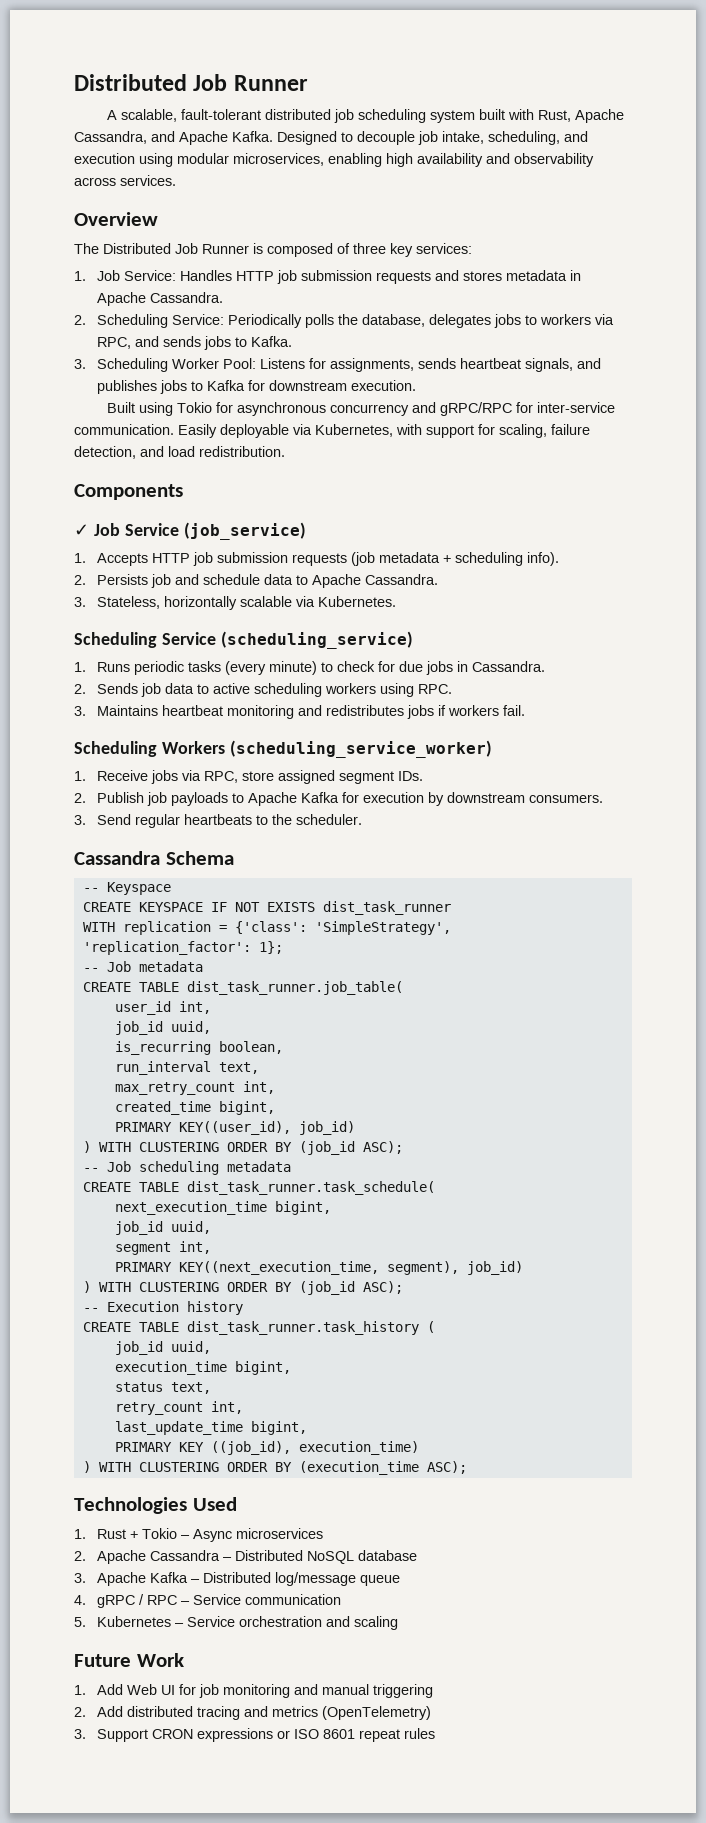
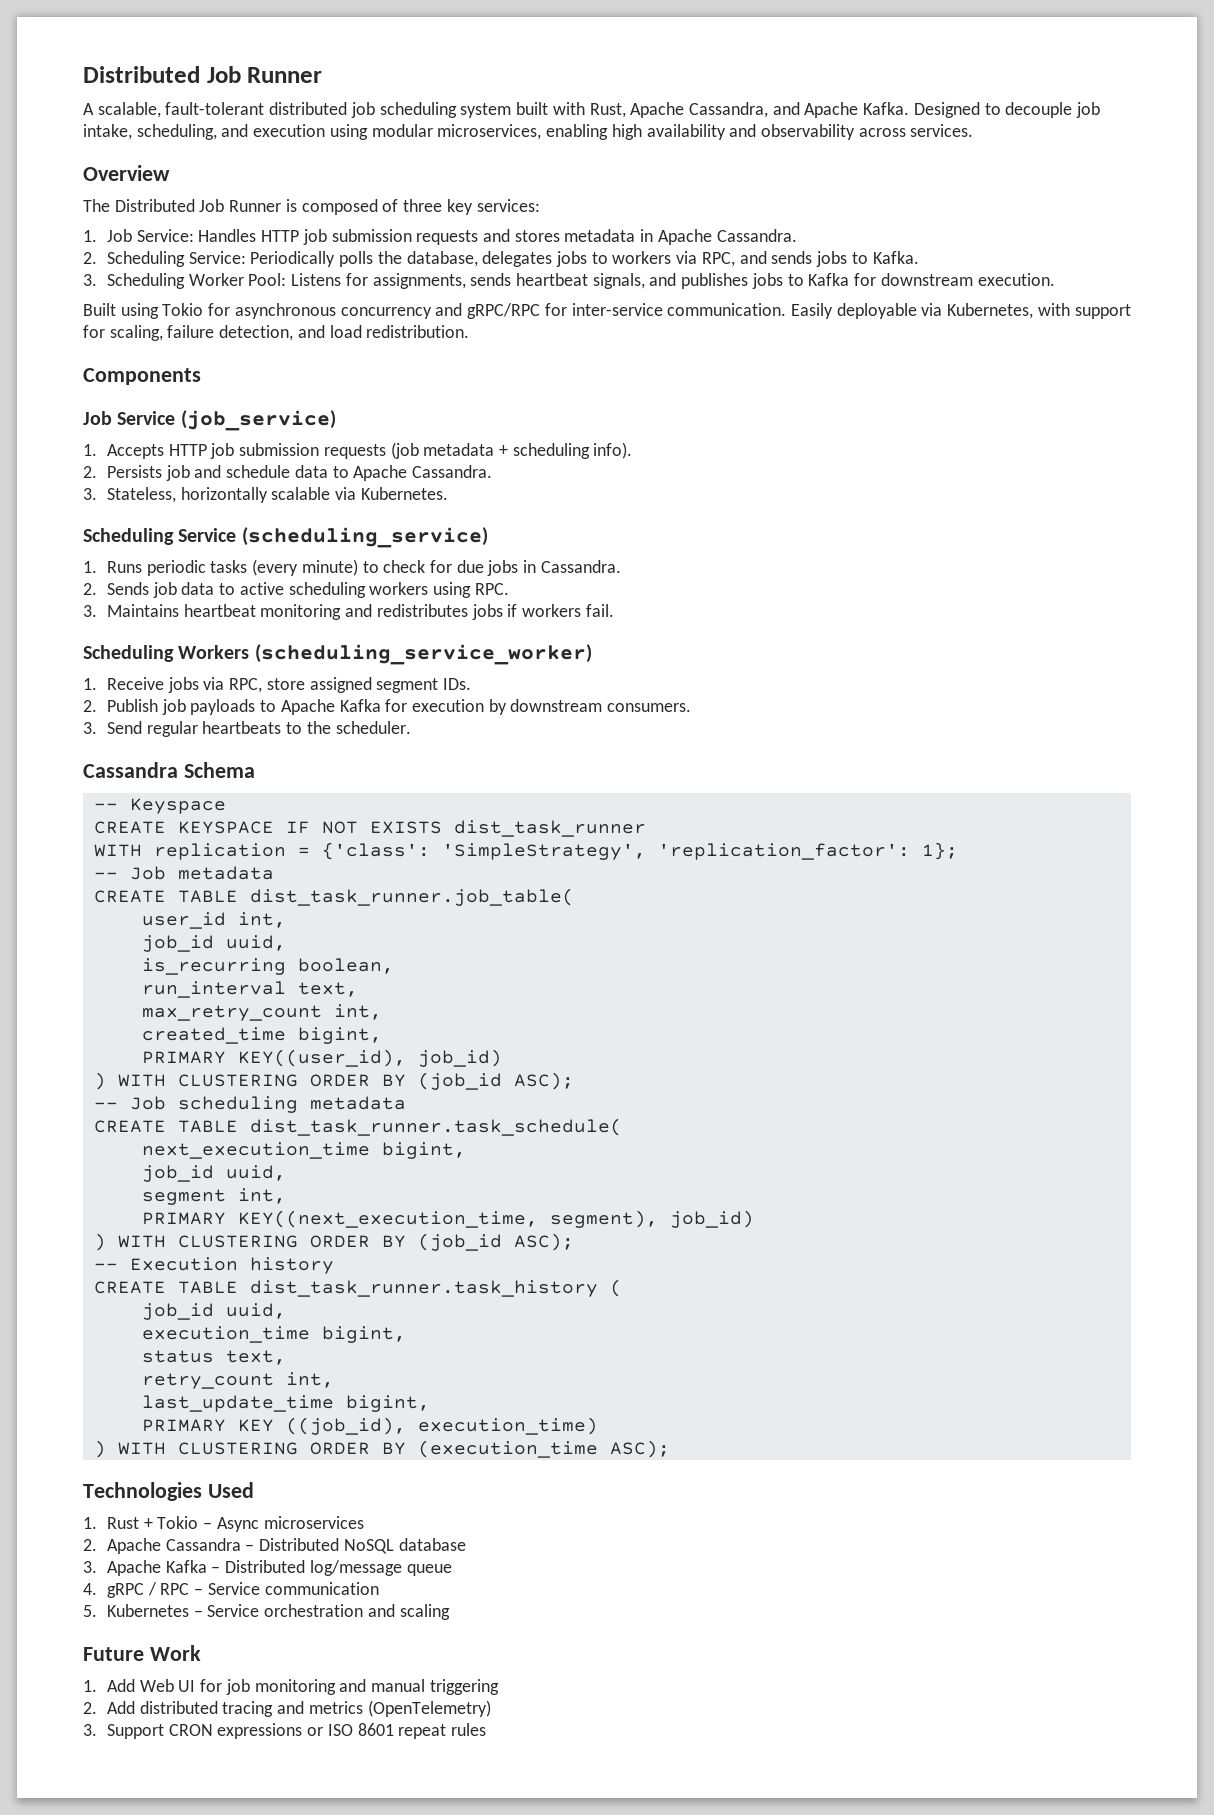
[74,524,89,536] ✓ -> (201, 376) none

